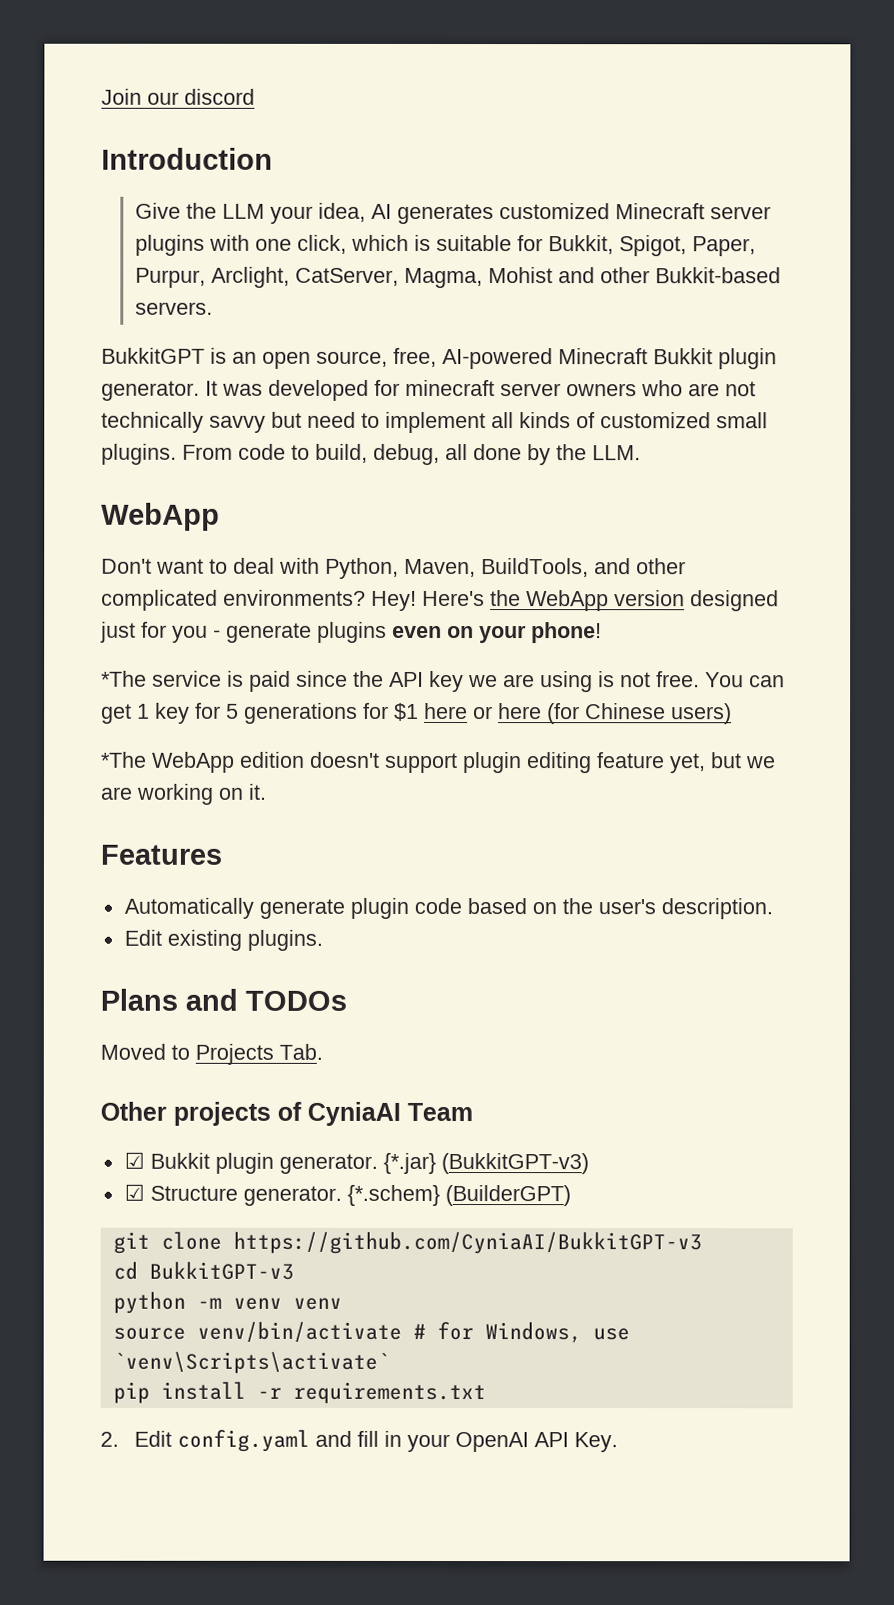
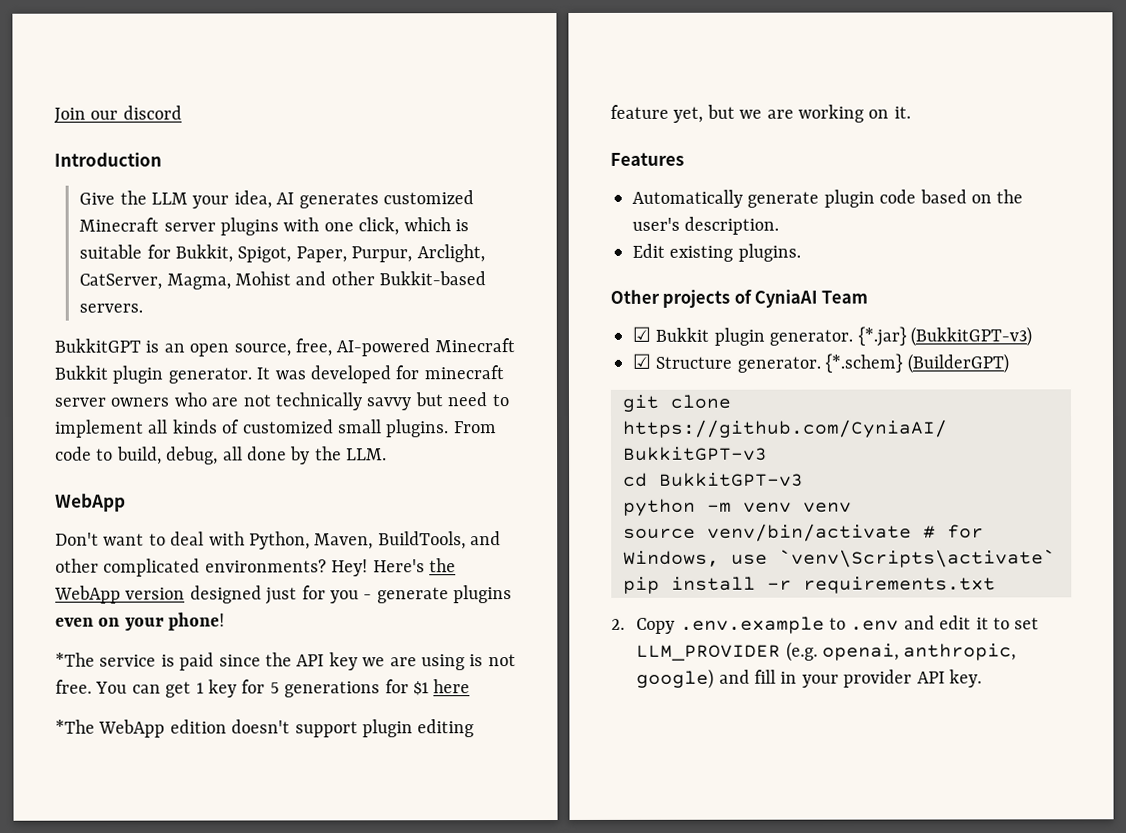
[473,703,732,725] or here (for Chinese users) -> (471, 686) none
[100,988,347,1011] [100,1043,323,1065] // Plans and TODOs // Moved to Projects Tab. -> (801, 252) none
[134,1429,311,1452] Edit config.yaml -> [636,615,1040,634] [636,641,1017,662] [636,668,715,689] Copy .env.example to .env and edit it to set LLM_PROVIDER (e.g. openai, anthropic, google)
[455,1432,619,1453] OpenAI API Key. -> [843,669,983,688] provider API key.

